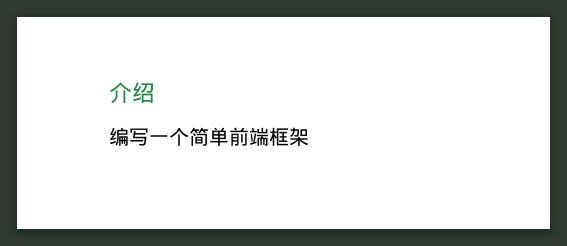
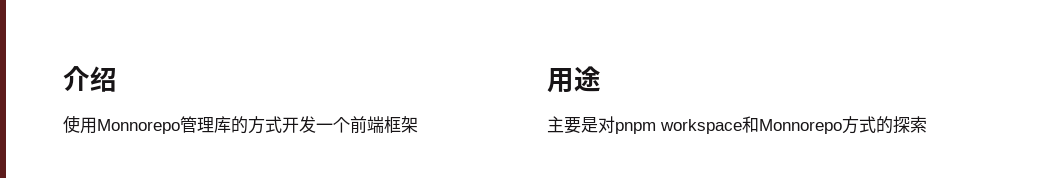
[109,127,309,146] 编写一个简单前端框架 -> [63,115,418,134] [547,66,601,93] [547,116,927,134] 使用Monnorepo管理库的方式开发一个前端框架 // 用途 // 主要是对pnpm workspace和Monnorepo方式的探索

